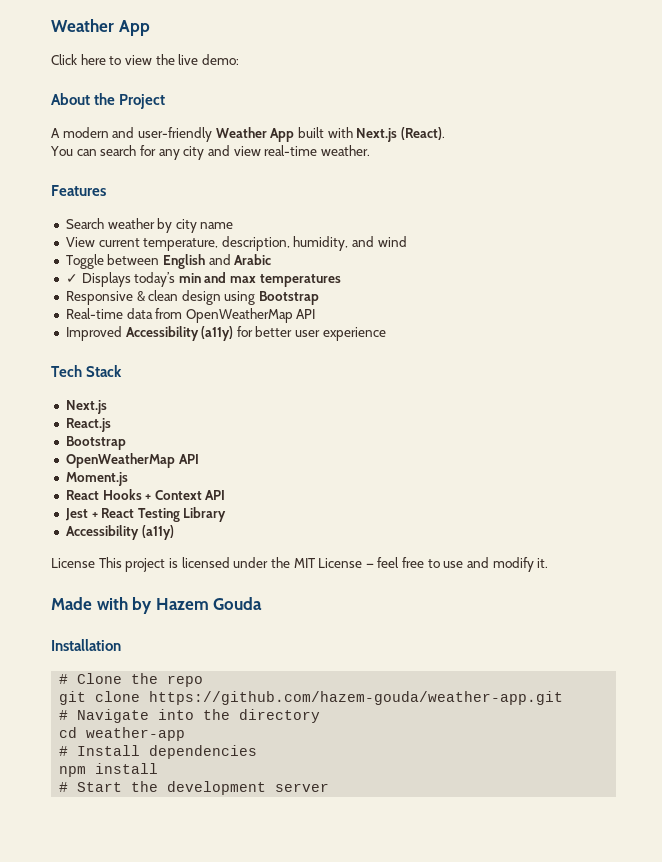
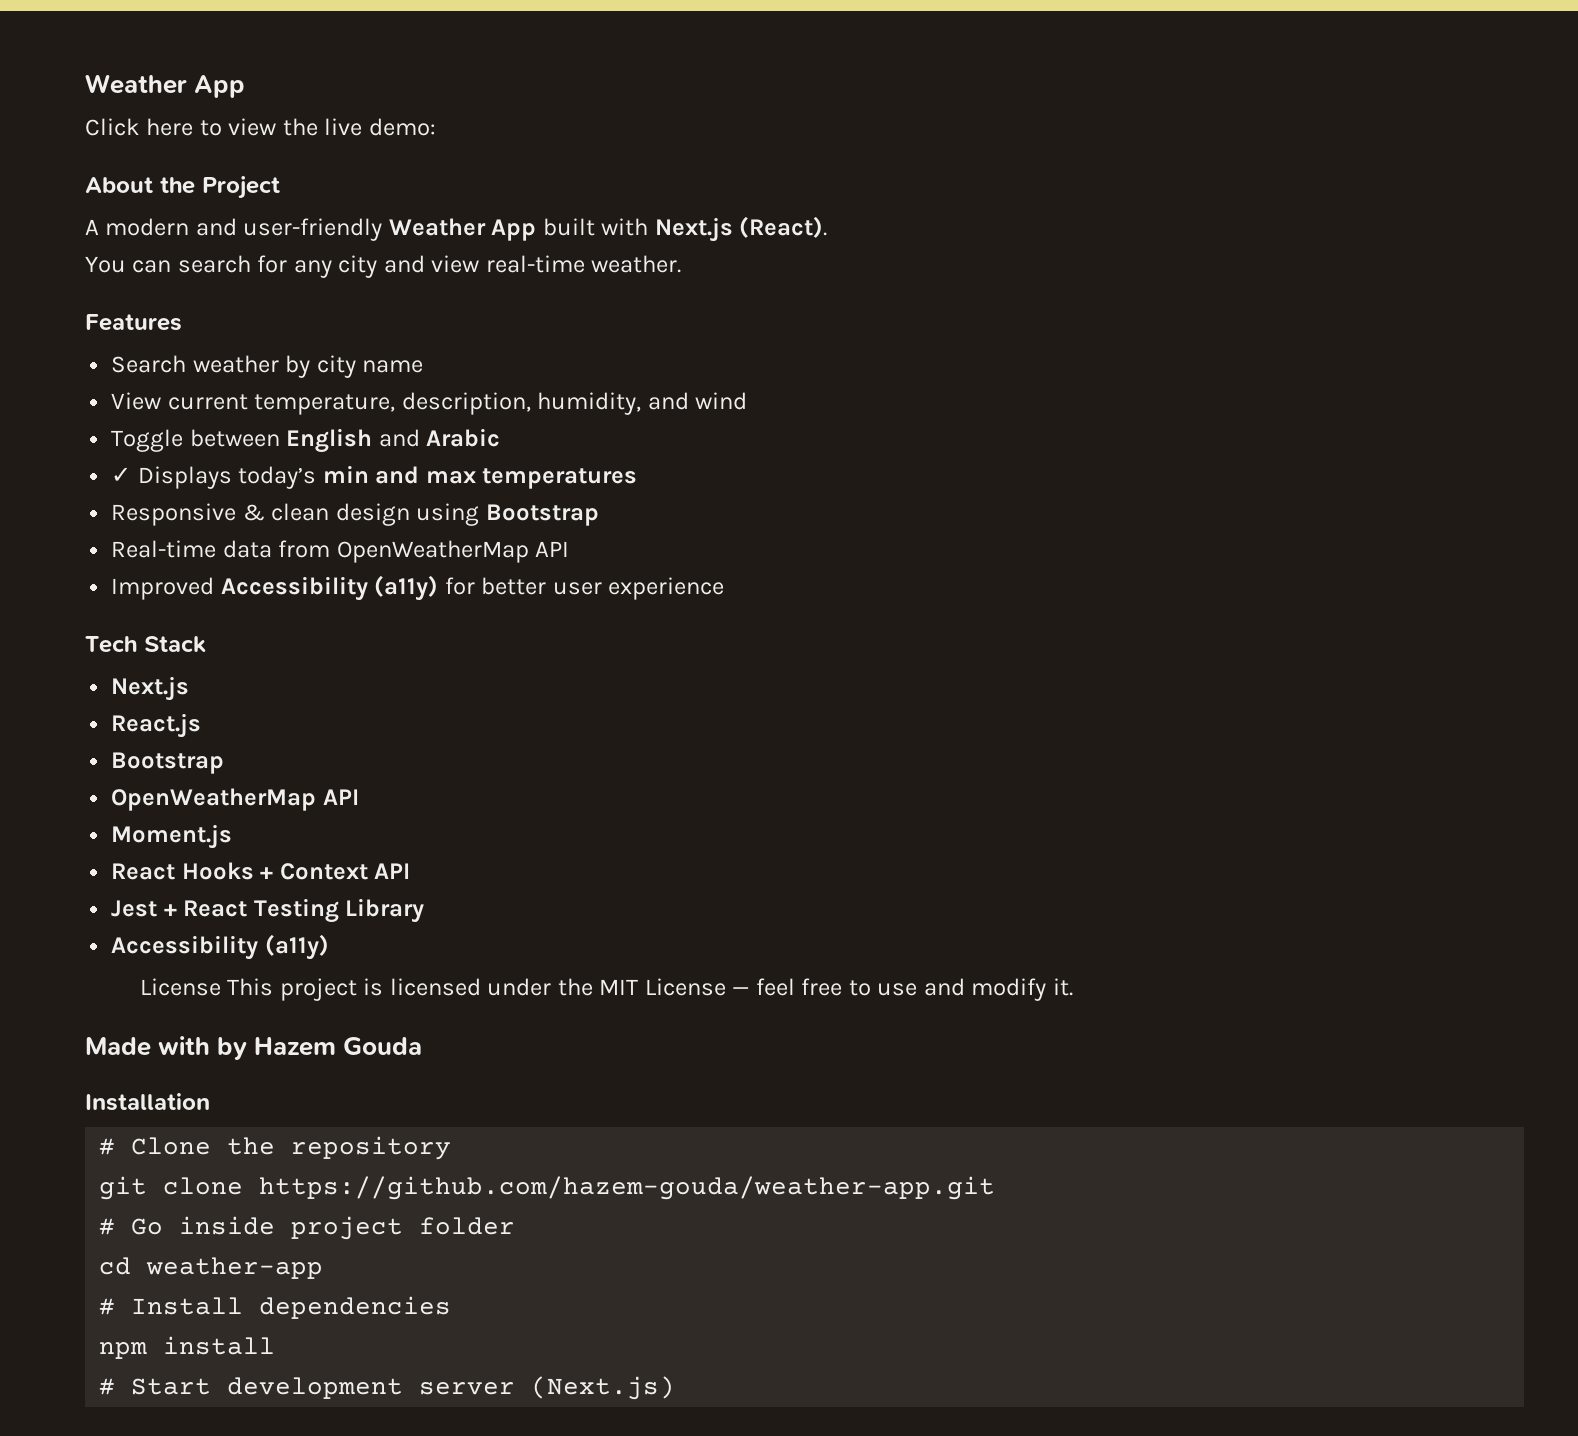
[167,675,204,687] repo -> [291,1136,452,1160] repository
[77,709,321,723] Navigate into the directory -> [131,1216,516,1240] Go inside project folder
[131,781,159,792] the -> (212, 1386) none
(330, 787) none -> [531,1376,676,1400] (Next.js)

